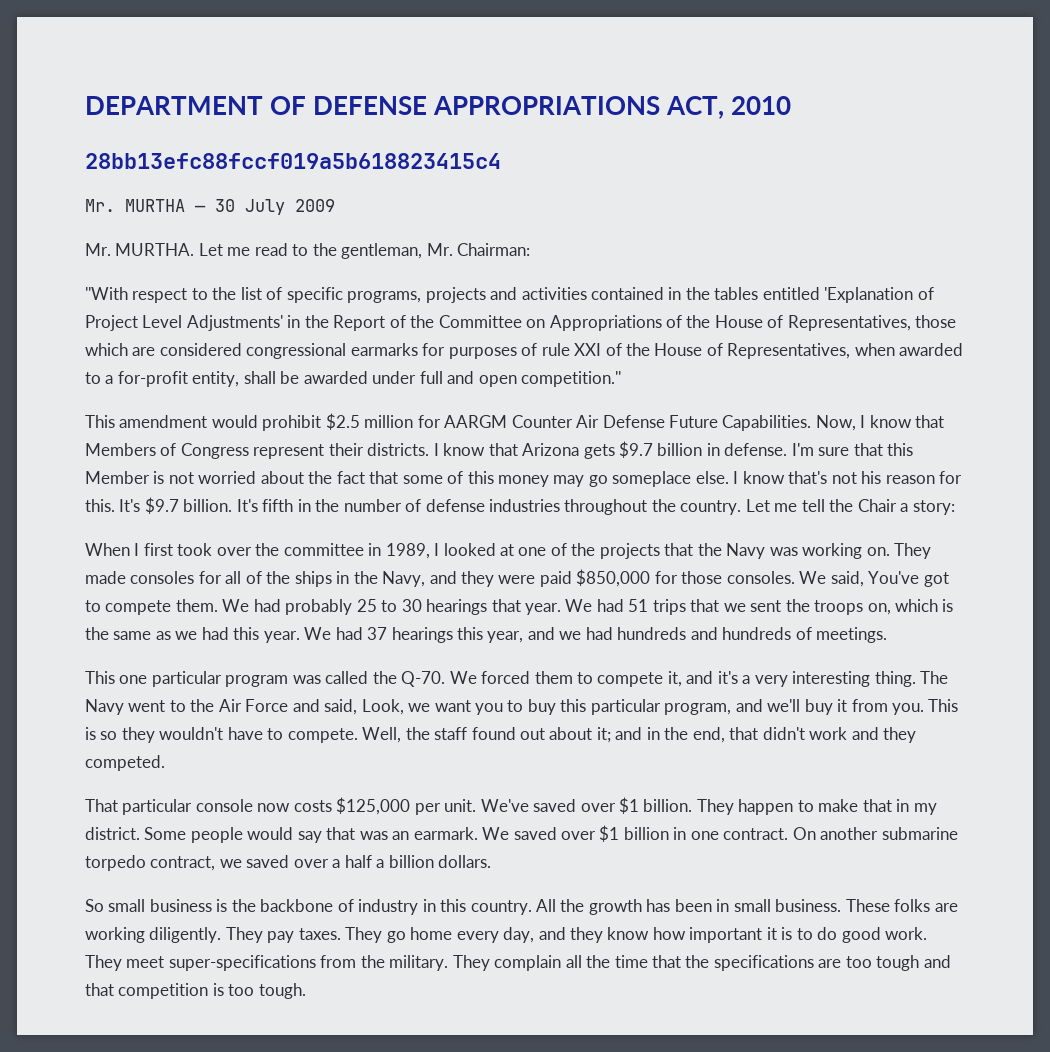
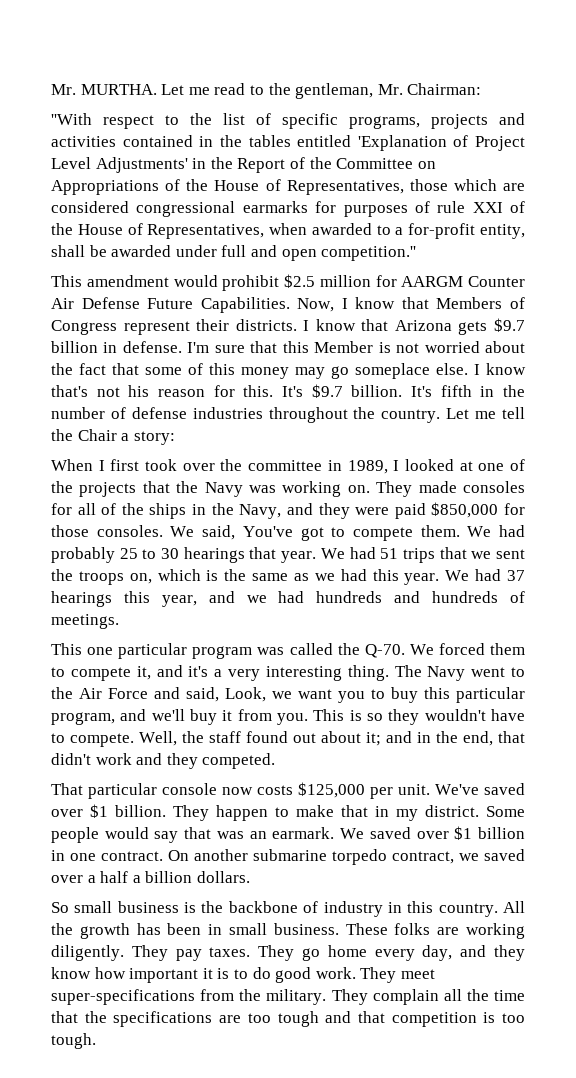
[85,96,792,119] [85,153,501,169] [85,199,335,215] DEPARTMENT OF DEFENSE APPROPRIATIONS ACT, 2010 // 28bb13efc88fccf019a5b618823415c4 // Mr. MURTHA — 30 July 2009 // -> (51, 89) none

